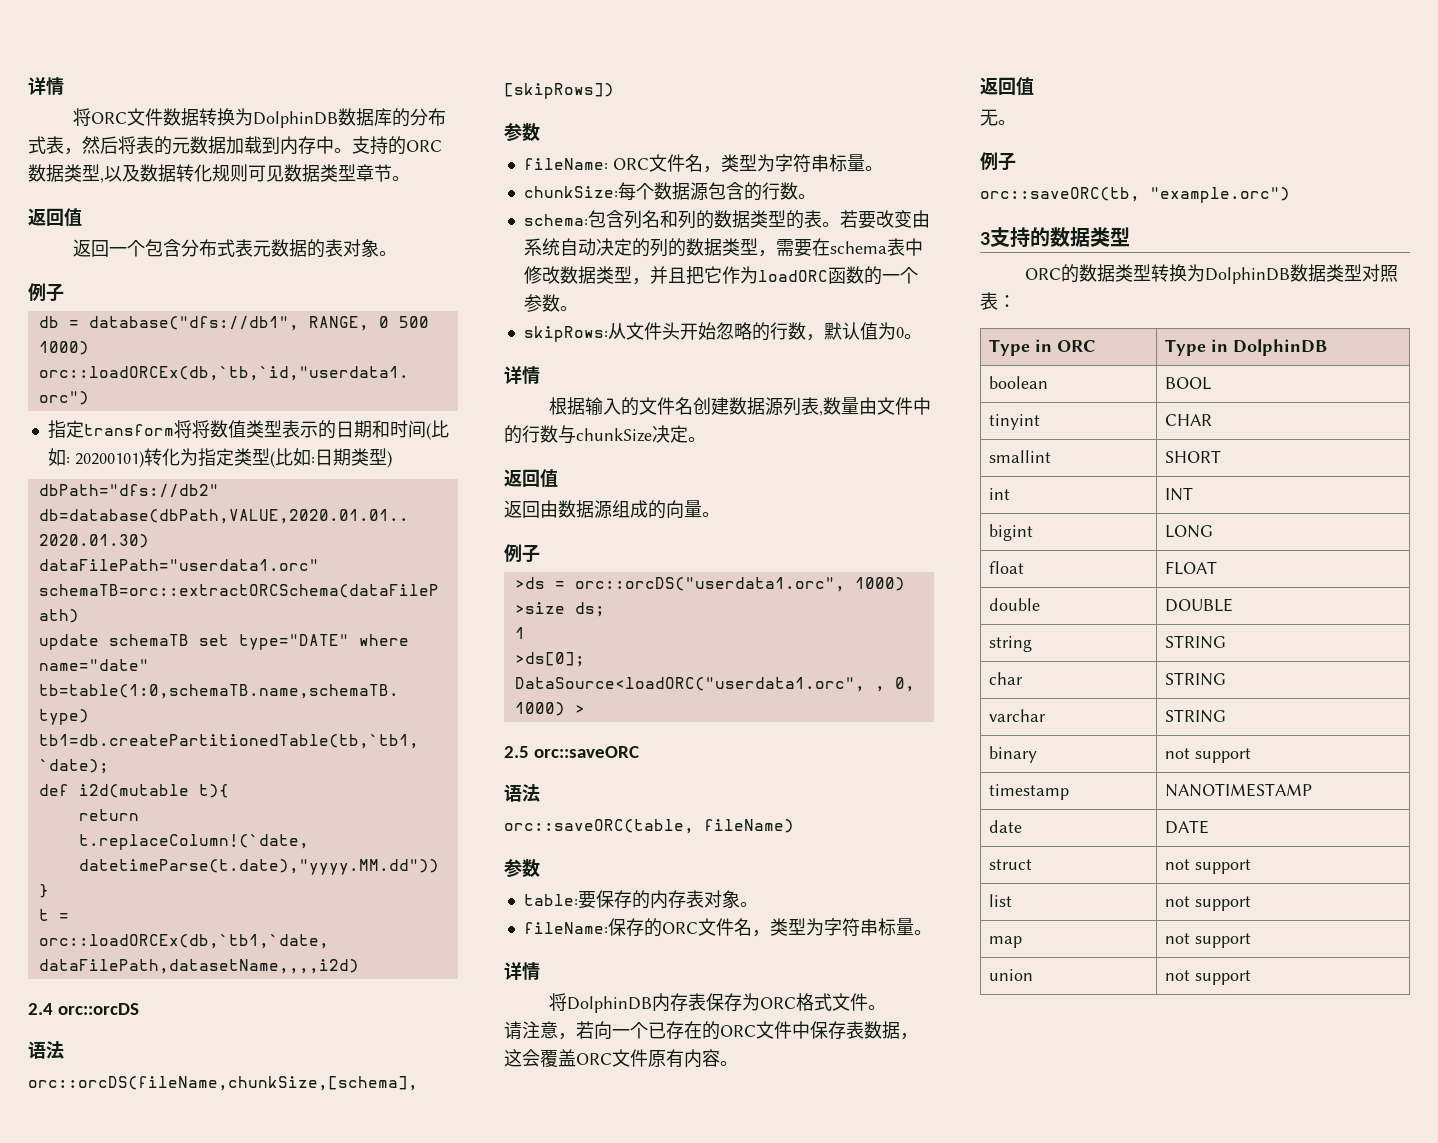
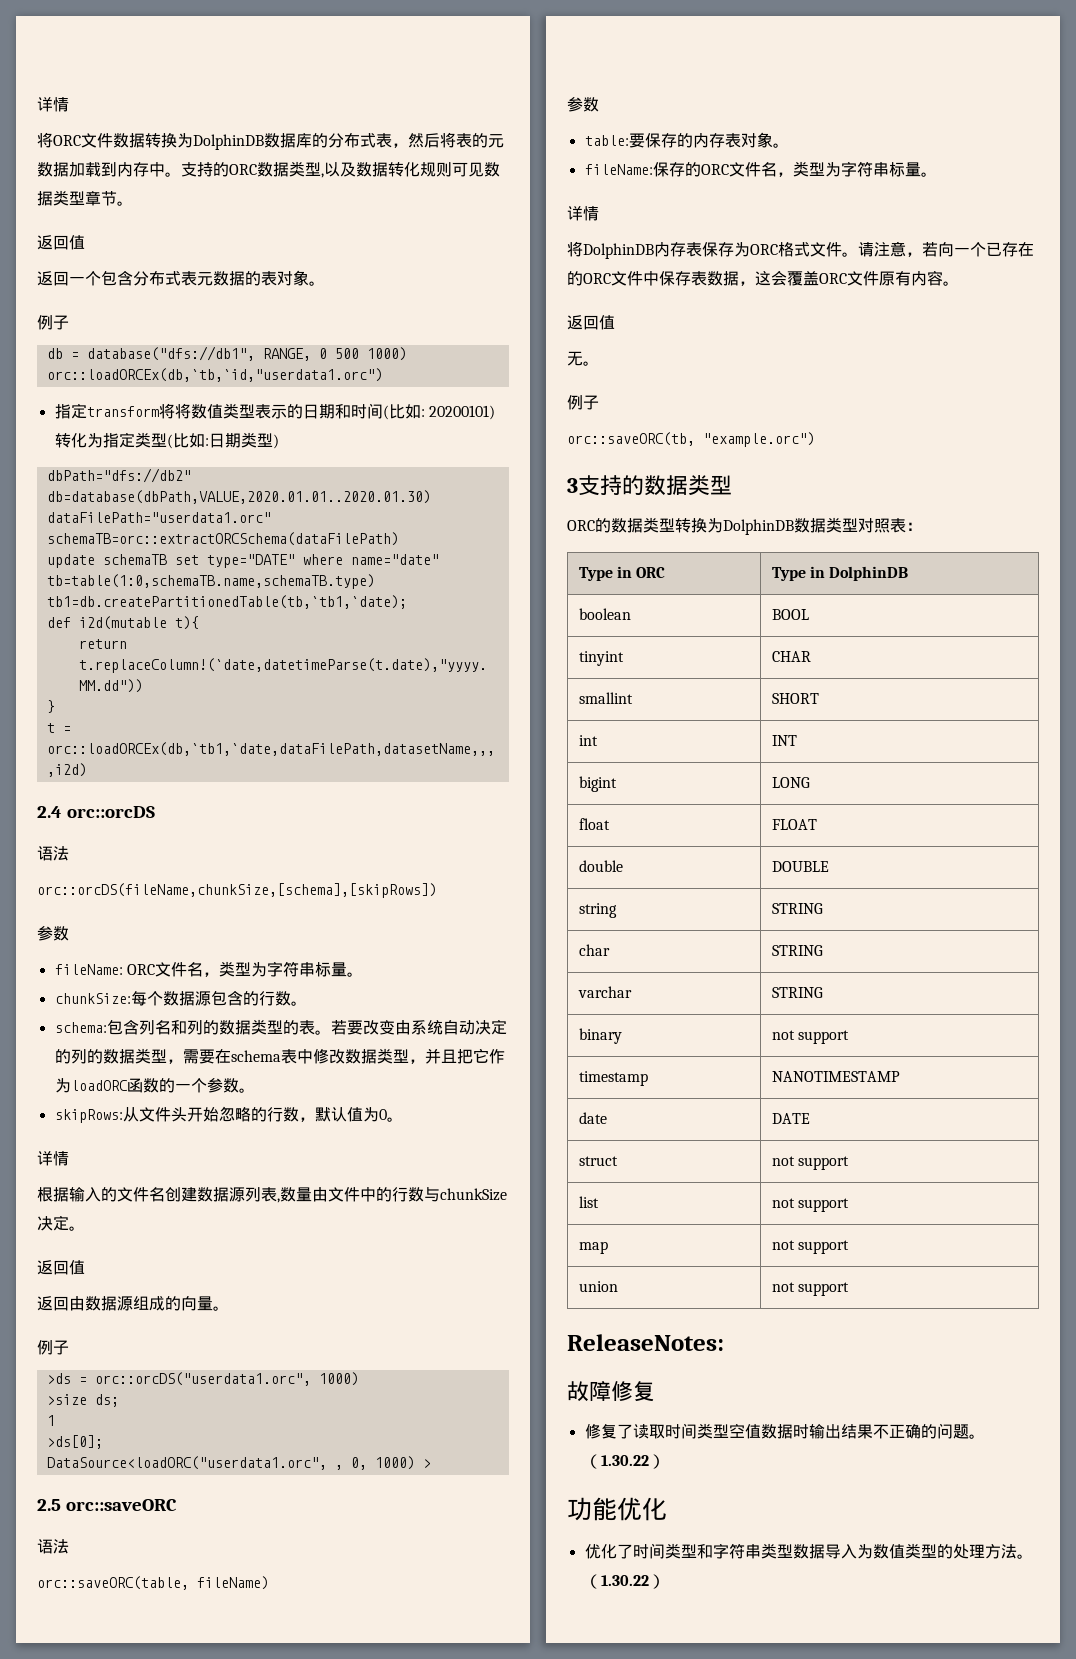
(886, 1007) // -> (858, 254) none
(1252, 977) none -> [567,1334,724,1351] [567,1381,655,1402] [584,1423,985,1439] [584,1454,665,1469] [567,1497,667,1521] [584,1543,1033,1559] [584,1574,665,1589] // ReleaseNotes: // 故障修复 // 修复了读取时间类型空值数据时输出结果不正确的问题。（1.30.22） // 功能优化 // 优化了时间类型和字符串类型数据导入为数值类型的处理方法。（1.30.22）

